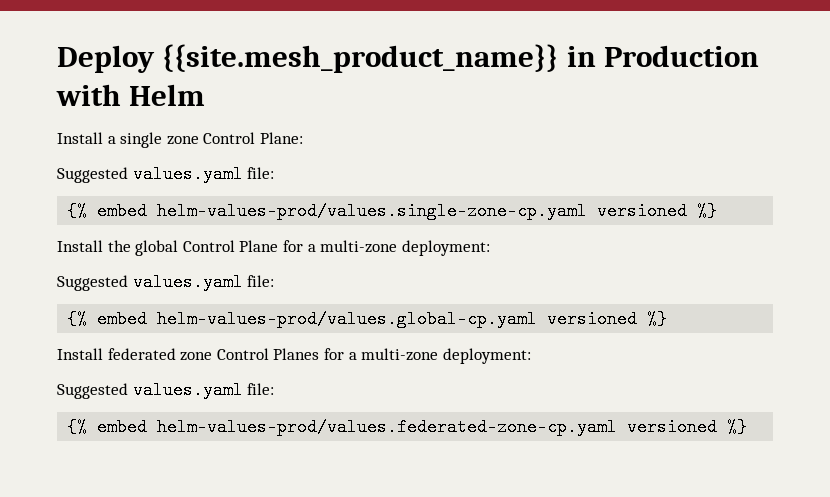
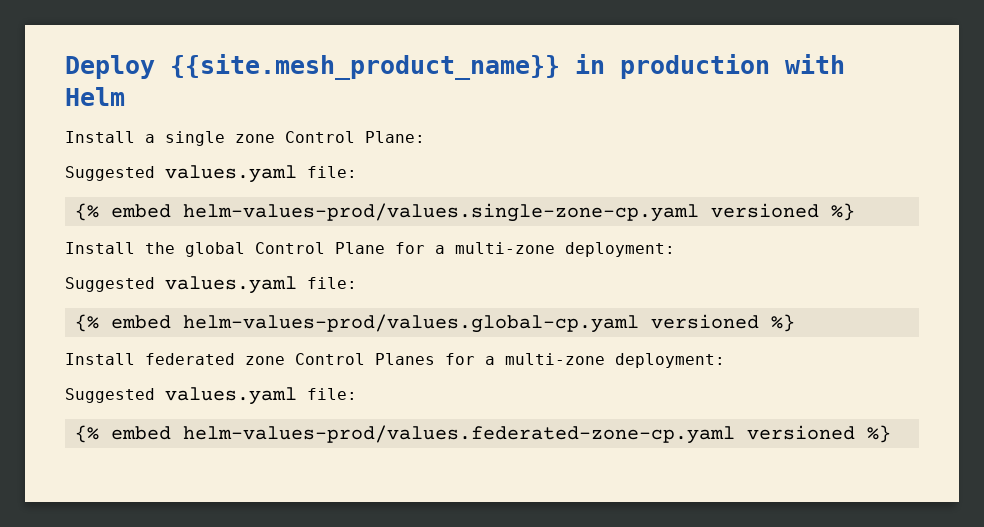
[604,45,760,67] Production -> [620,54,770,79] production

